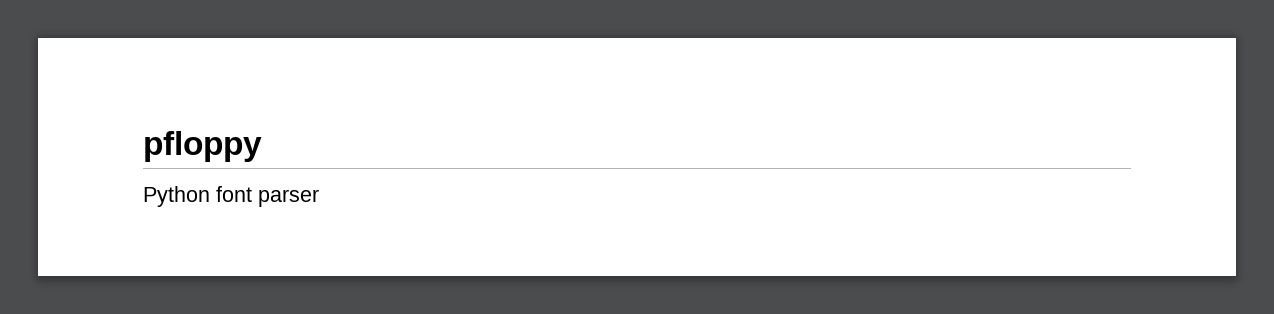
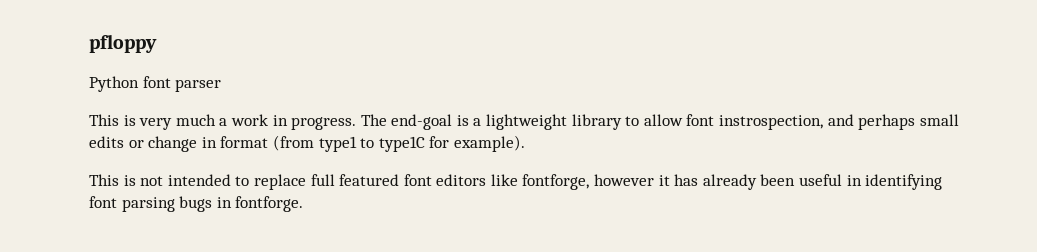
(319, 198) none -> [89,114,959,130] [89,135,525,152] [89,174,943,190] [89,196,304,212] // This is very much a work in progress. The end-goal is a lightweight library to allow font instrospection, and perhaps small edits or change in format (from type1 to type1C for example). // This is not intended to replace full featured font editors like fontforge, however it has already been useful in identifying font parsing bugs in fontforge.

